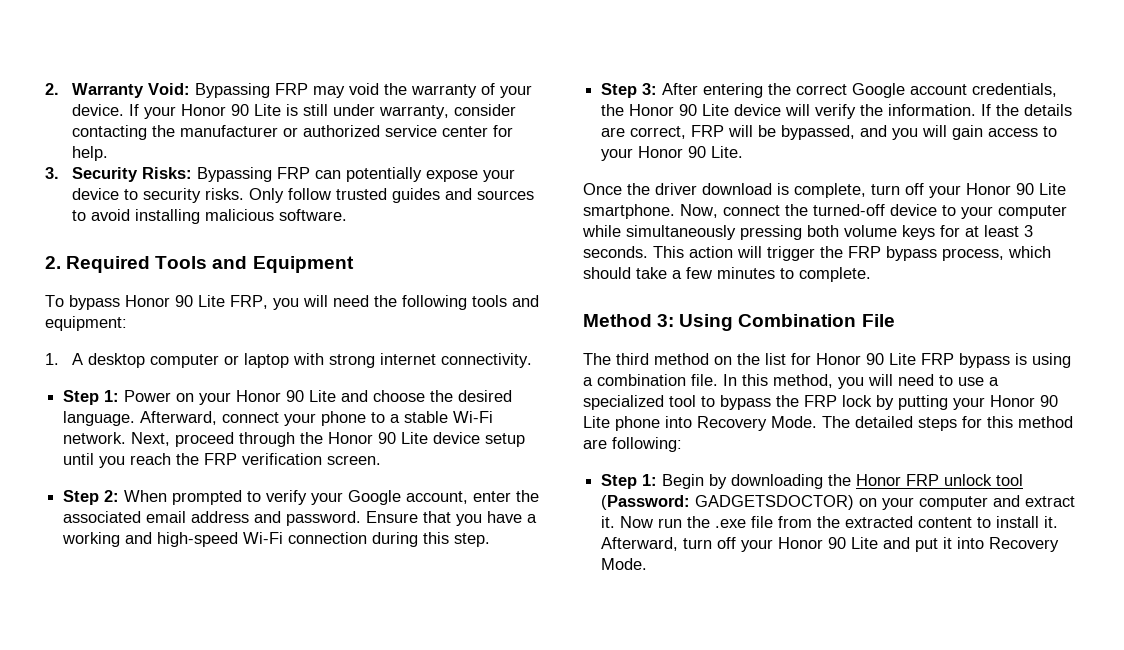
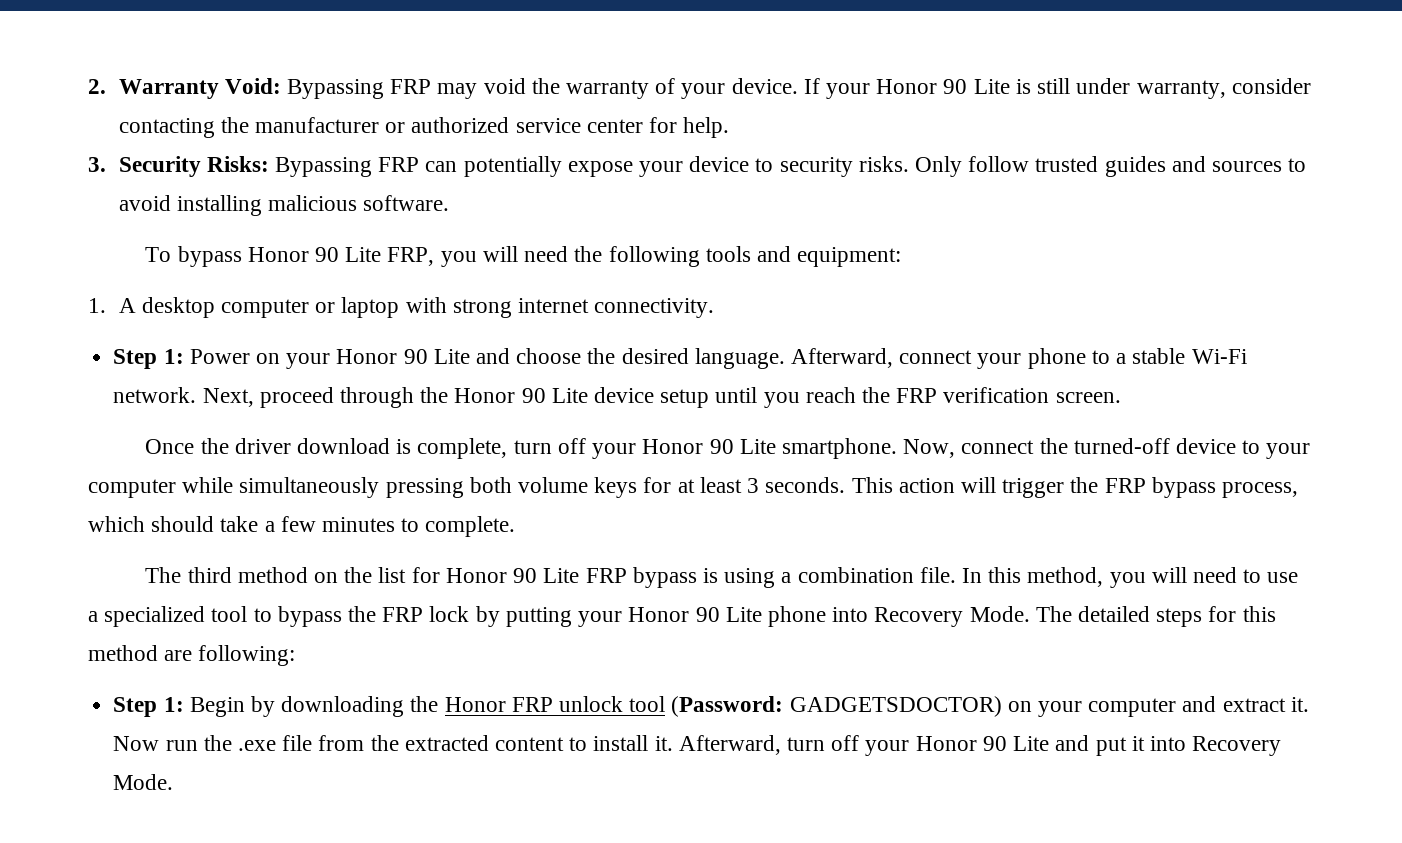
[45,256,354,273] // 2. Required Tools and Equipment -> (450, 203) none
[63,490,540,505] [63,511,538,526] [62,532,491,547] [601,83,1058,98] [601,104,1073,119] [601,125,1058,140] [601,146,744,161] // Step 2: When prompted to verify your Google account, enter the associated email address and password. Ensure that you have a working and high-speed Wi-Fi connection during this step. // Step 3: After entering the correct Google account credentials, the Honor 90 Lite device will verify the information. If the details are correct, FRP will be bypassed, and you will gain access to your Honor 90 Lite. -> (1121, 397) none
[583,314,895,331] // Method 3: Using Combination File -> (516, 526) none

